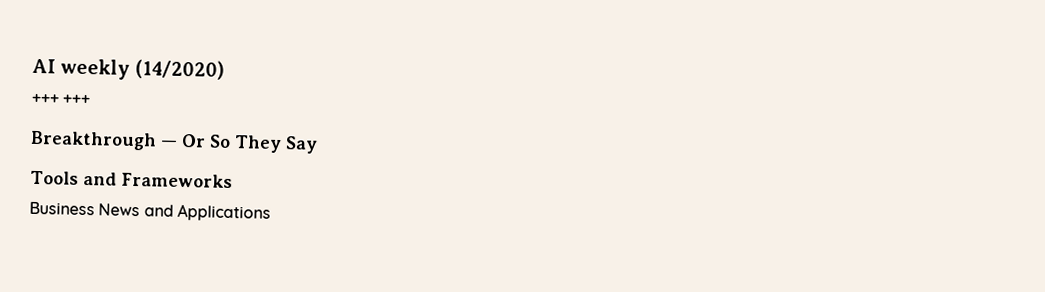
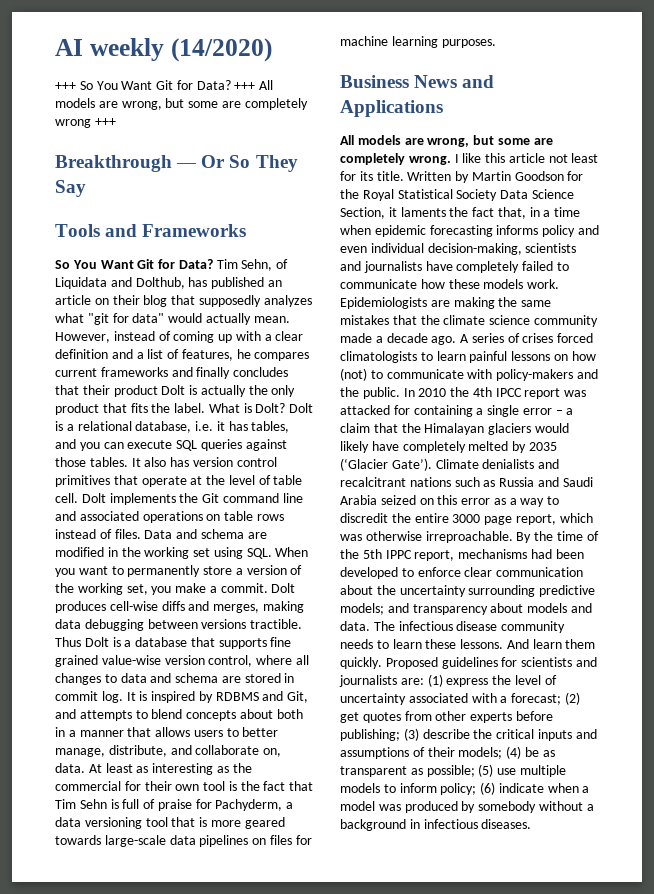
(59, 98) none -> [79,80,274,90] [55,98,308,110] [55,119,91,128] So You Want Git for Data? +++ All models are wrong, but some are completely wrong
[29,201,271,222] Business News and Applications -> [55,259,289,271] [55,277,282,289] [55,295,312,307] [55,313,290,325] [55,331,304,343] [55,349,310,361] [55,367,289,379] [55,385,296,397] [55,403,314,415] [55,421,290,433] [55,439,287,451] [55,457,277,467] [55,475,303,487] [55,493,303,505] [55,511,284,523] [55,529,267,539] [55,547,309,559] [55,565,303,577] [55,583,296,595] [55,601,304,613] [55,619,303,631] [55,637,292,649] [55,655,309,667] [55,673,295,685] [55,691,309,703] [55,709,303,721] [55,727,279,737] [55,745,282,757] [55,763,252,775] [55,781,314,791] [55,799,294,811] [55,817,285,829] [55,835,312,847] [340,36,496,48] [340,75,495,88] [340,100,443,117] [340,135,553,147] [340,153,599,165] [340,171,584,183] [340,189,574,201] [340,207,581,219] [340,225,599,237] [340,243,577,255] [340,261,569,273] [340,279,560,289] [340,297,552,309] [340,315,598,327] [340,333,594,345] [340,351,596,363] [340,368,598,381] [340,387,587,399] [340,405,574,417] [340,423,569,435] [340,441,557,453] [340,458,560,471] [340,477,593,487] [340,495,560,507] [340,513,593,525] [340,531,599,543] [340,549,584,561] [340,567,584,579] [340,585,596,597] [340,603,592,615] [340,621,566,633] [340,639,596,649] [340,657,597,669] [339,674,557,687] [340,692,580,705] [340,711,553,723] [340,728,597,741] [340,746,555,759] [340,764,566,777] [340,782,590,795] [340,801,594,813] [340,819,532,831] So You Want Git for Data? Tim Sehn, of Liquidata and Dolthub, has published an article on their blog that supposedly analyzes what "git for data" would actually mean. However, instead of coming up with a clear definition and a list of features, he compares current frameworks and finally concludes that their product Dolt is actually the only product that fits the label. What is Dolt? Dolt is a relational database, i.e. it has tables, and you can execute SQL queries against those tables. It also has version control primitives that operate at the level of table cell. Dolt implements the Git command line and associated operations on table rows instead of files. Data and schema are modified in the working set using SQL. When you want to permanently store a version of the working set, you make a commit. Dolt produces cell-wise diffs and merges, making data debugging between versions tractible. Thus Dolt is a database that supports fine grained value-wise version control, where all changes to data and schema are stored in commit log. It is inspired by RDBMS and Git, and attempts to blend concepts about both in a manner that allows users to better manage, distribute, and collaborate on, data. At least as interesting as the commercial for their own tool is the fact that Tim Sehn is full of praise for Pachyderm, a data versioning tool that is more geared towards large-scale data pipelines on files for machine learning purposes. // Business News and Applications // All models are wrong, but some are completely wrong. I like this article not least for its title. Written by Martin Goodson for the Royal Statistical Society Data Science Section, it laments the fact that, in a time when epidemic forecasting informs policy and even individual decision-making, scientists and journalists have completely failed to communicate how these models work. Epidemiologists are making the same mistakes that the climate science community made a decade ago. A series of crises forced climatologists to learn painful lessons on how (not) to communicate with policy-makers and the public. In 2010 the 4th IPCC report was attacked for containing a single error – a claim that the Himalayan glaciers would likely have completely melted by 2035 (‘Glacier Gate’). Climate denialists and recalcitrant nations such as Russia and Saudi Arabia seized on this error as a way to discredit the entire 3000 page report, which was otherwise irreproachable. By the time of the 5th IPPC report, mechanisms had been developed to enforce clear communication about the uncertainty surrounding predictive models; and transparency about models and data. The infectious disease community needs to learn these lessons. And learn them quickly. Proposed guidelines for scientists and journalists are: (1) express the level of uncertainty associated with a forecast; (2) get quotes from other experts before publishing; (3) describe the critical inputs and assumptions of their models; (4) be as transparent as possible; (5) use multiple models to inform policy; (6) indicate when a model was produced by somebody without a background in infectious diseases.

